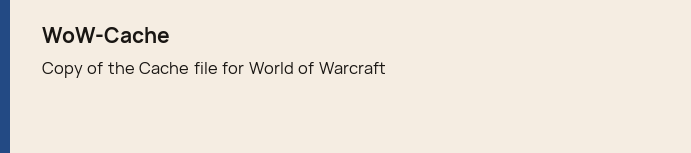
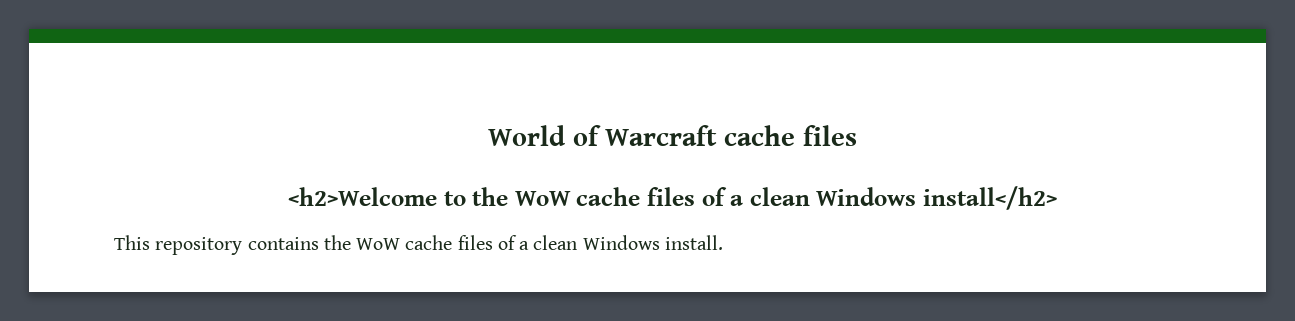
[42,27,170,43] [42,62,386,78] WoW-Cache // Copy of the Cache file for World of Warcraft -> [488,125,857,146] [287,186,1058,210] [114,235,723,255] World of Warcraft cache files // <h2>Welcome to the WoW cache files of a clean Windows install</h2> // This repository contains the WoW cache files of a clean Windows install.

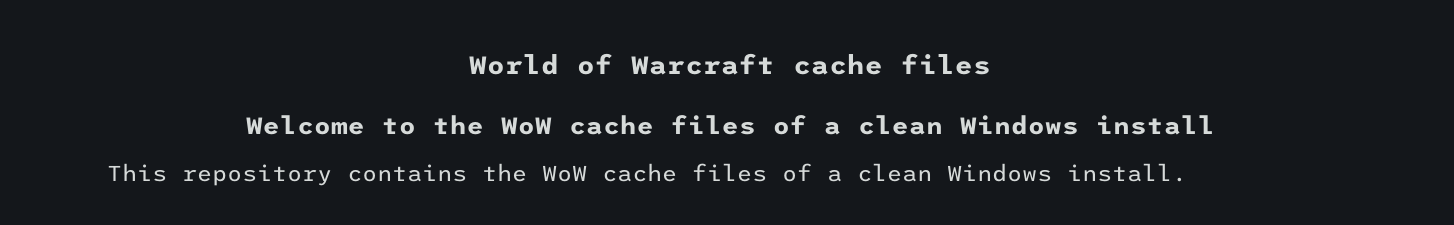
[287,187,437,206] <h2>Welcome -> [245,115,365,135] Welcome
[923,186,1058,210] install</h2> -> [1095,115,1215,135] install

